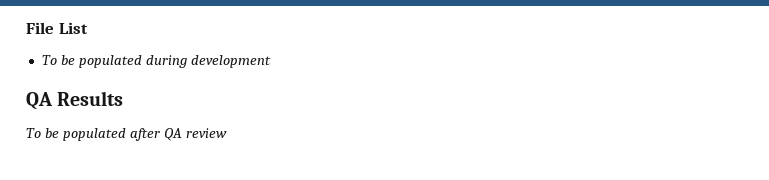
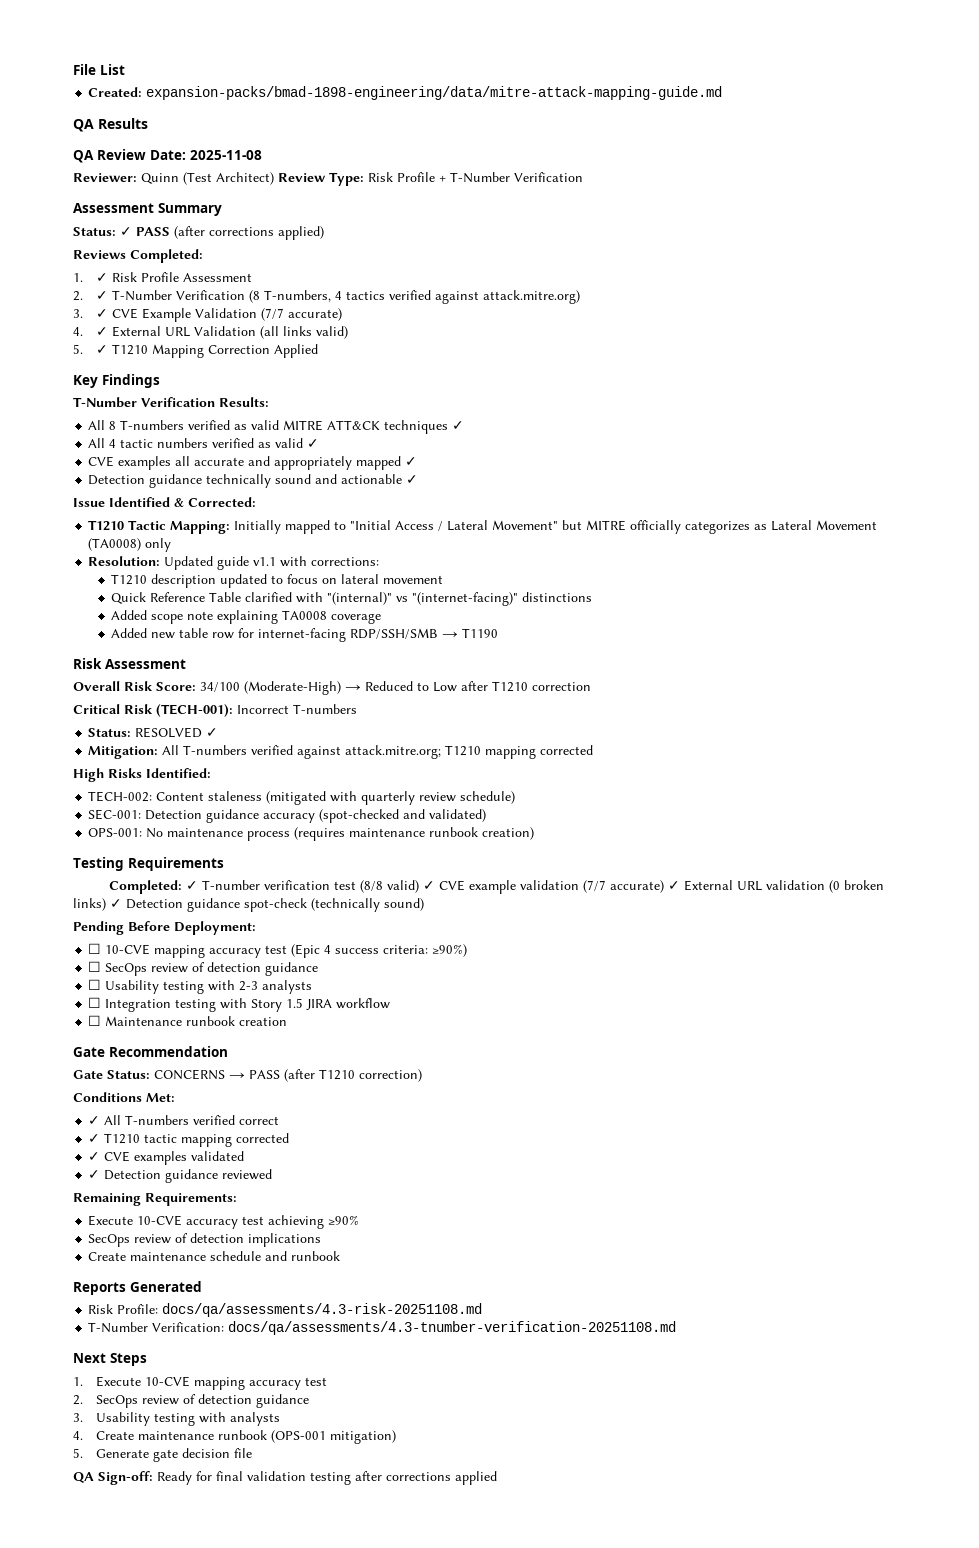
[41,55,271,68] [26,91,124,110] [26,128,227,141] To be populated during development // QA Results // To be populated after QA review -> [88,86,723,100] [73,118,148,132] [73,149,262,163] [73,172,583,186] [73,203,222,216] [73,226,324,240] [73,249,203,263] [73,272,252,282] [73,290,580,304] [73,308,342,322] [73,326,348,339] [73,344,318,358] [73,374,160,388] [73,397,269,408] [88,420,465,434] [88,438,320,448] [88,456,418,470] [88,474,419,488] [73,497,256,507] [88,520,878,534] [88,538,172,552] [88,556,380,570] [111,574,444,588] [111,592,593,606] [111,610,382,624] [111,628,499,642] [73,658,186,669] [73,681,591,695] [73,704,357,717] [88,727,219,738] [88,745,594,759] [73,768,211,782] [88,791,516,805] [88,809,487,823] [88,827,535,841] [73,857,224,871] [109,880,885,894] [73,898,424,912] [73,921,256,935] [88,943,468,958] [88,961,319,976] [88,979,313,994] [88,997,391,1012] [88,1015,288,1026] [73,1046,228,1057] [73,1069,422,1082] [73,1092,175,1102] [88,1115,280,1125] [88,1133,290,1147] [88,1151,245,1165] [88,1169,273,1183] [73,1193,237,1206] [88,1215,360,1229] [88,1233,322,1247] [88,1251,341,1261] [73,1281,202,1295] [88,1303,483,1317] [88,1321,677,1335] [73,1353,147,1366] [73,1376,327,1390] [73,1394,309,1408] [73,1412,280,1426] [73,1430,396,1444] [73,1448,252,1462] [73,1471,497,1485] Created: expansion-packs/bmad-1898-engineering/data/mitre-attack-mapping-guide.md // QA Results // QA Review Date: 2025-11-08 // Reviewer: Quinn (Test Architect) Review Type: Risk Profile + T-Number Verification // Assessment Summary // Status: ✓ PASS (after corrections applied) // Reviews Completed: // 1. ✓ Risk Profile Assessment // 2. ✓ T-Number Verification (8 T-numbers, 4 tactics verified against attack.mitre.org) // 3. ✓ CVE Example Validation (7/7 accurate) // 4. ✓ External URL Validation (all links valid) // 5. ✓ T1210 Mapping Correction Applied // Key Findings // T-Number Verification Results: // All 8 T-numbers verified as valid MITRE ATT&CK techniques ✓ // All 4 tactic numbers verified as valid ✓ // CVE examples all accurate and appropriately mapped ✓ // Detection guidance technically sound and actionable ✓ // Issue Identified & Corrected: // T1210 Tactic Mapping: Initially mapped to "Initial Access / Lateral Movement" but MITRE officially categorizes as Lateral Movement (TA0008) only // Resolution: Updated guide v1.1 with corrections: // T1210 description updated to focus on lateral movement // Quick Reference Table clarified with "(internal)" vs "(internet-facing)" distinctions // Added scope note explaining TA0008 coverage // Added new table row for internet-facing RDP/SSH/SMB → T1190 // Risk Assessment // Overall Risk Score: 34/100 (Moderate-High) → Reduced to Low after T1210 correction // Critical Risk (TECH-001): Incorrect T-numbers // Status: RESOLVED ✓ // Mitigation: All T-numbers verified against attack.mitre.org; T1210 mapping corrected // High Risks Identified: // TECH-002: Content staleness (mitigated with quarterly review schedule) // SEC-001: Detection guidance accuracy (spot-checked and validated) // OPS-001: No maintenance process (requires maintenance runbook creation) // Testing Requirements // Completed: ✓ T-number verification test (8/8 valid) ✓ CVE example validation (7/7 accurate) ✓ External URL validation (0 broken links) ✓ Detection guidance spot-check (technically sound) // Pending Before Deployment: // ☐ 10-CVE mapping accuracy test (Epic 4 success criteria: ≥90%) // ☐ SecOps review of detection guidance // ☐ Usability testing with 2-3 analysts // ☐ Integration testing with Story 1.5 JIRA workflow // ☐ Maintenance runbook creation // Gate Recommendation // Gate Status: CONCERNS → PASS (after T1210 correction) // Conditions Met: // ✓ All T-numbers verified correct // ✓ T1210 tactic mapping corrected // ✓ CVE examples validated // ✓ Detection guidance reviewed // Remaining Requirements: // Execute 10-CVE accuracy test achieving ≥90% // SecOps review of detection implications // Create maintenance schedule and runbook // Reports Generated // Risk Profile: docs/qa/assessments/4.3-risk-20251108.md // T-Number Verification: docs/qa/assessments/4.3-tnumber-verification-20251108.md // Next Steps // 1. Execute 10-CVE mapping accuracy test // 2. SecOps review of detection guidance // 3. Usability testing with analysts // 4. Create maintenance runbook (OPS-001 mitigation) // 5. Generate gate decision file // QA Sign-off: Ready for final validation testing after corrections applied

